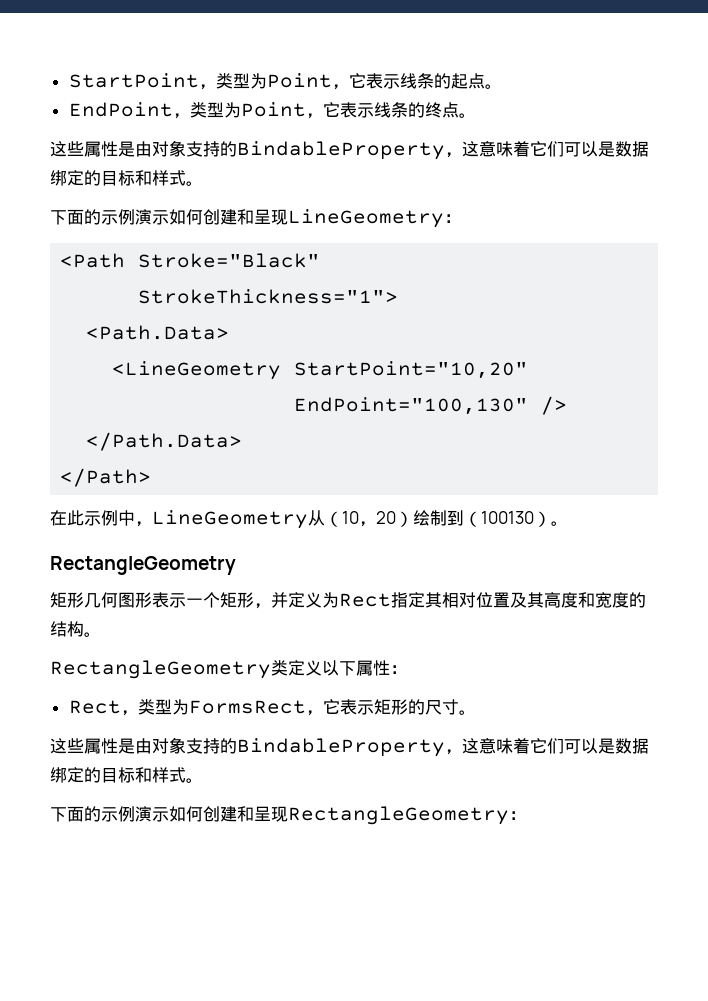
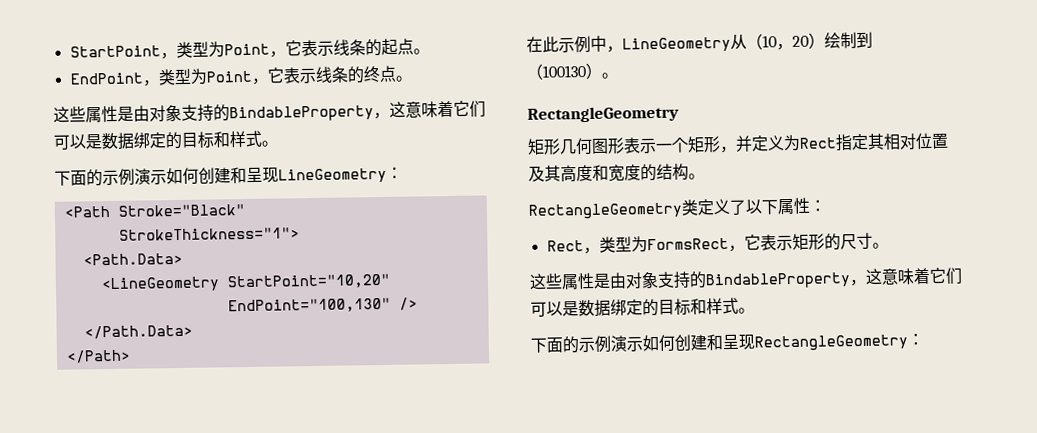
(322, 668) none -> [729,199,746,215] 了

